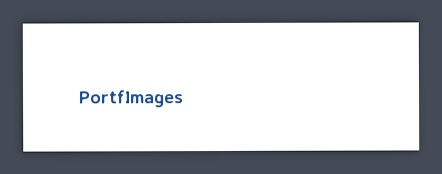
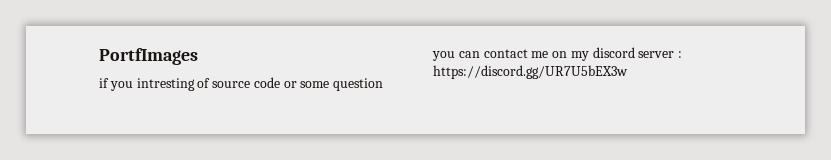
(184, 99) none -> [99,77,384,91] [432,47,683,61] [433,65,628,79] // if you intresting of source code or some question you can contact me on my discord server : https://discord.gg/UR7U5bEX3w

